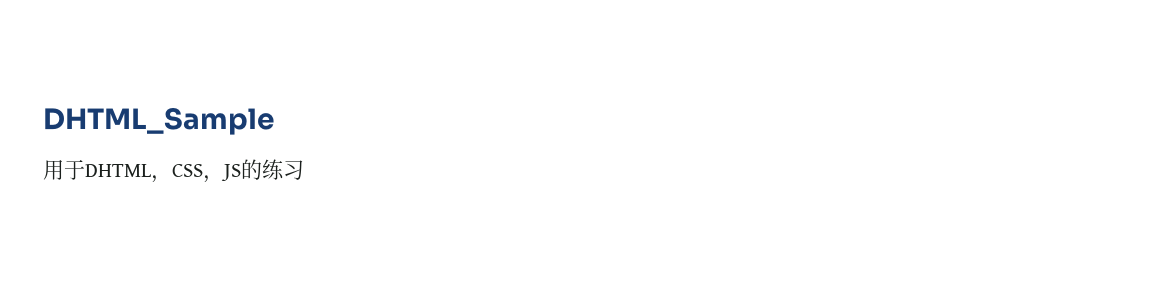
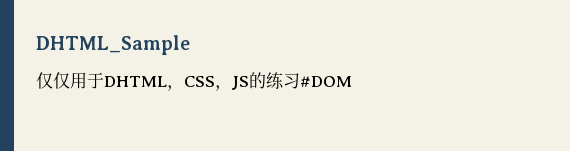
(274, 121) none -> [36,72,70,89] 仅仅
(304, 170) none -> [300,76,352,87] #DOM

